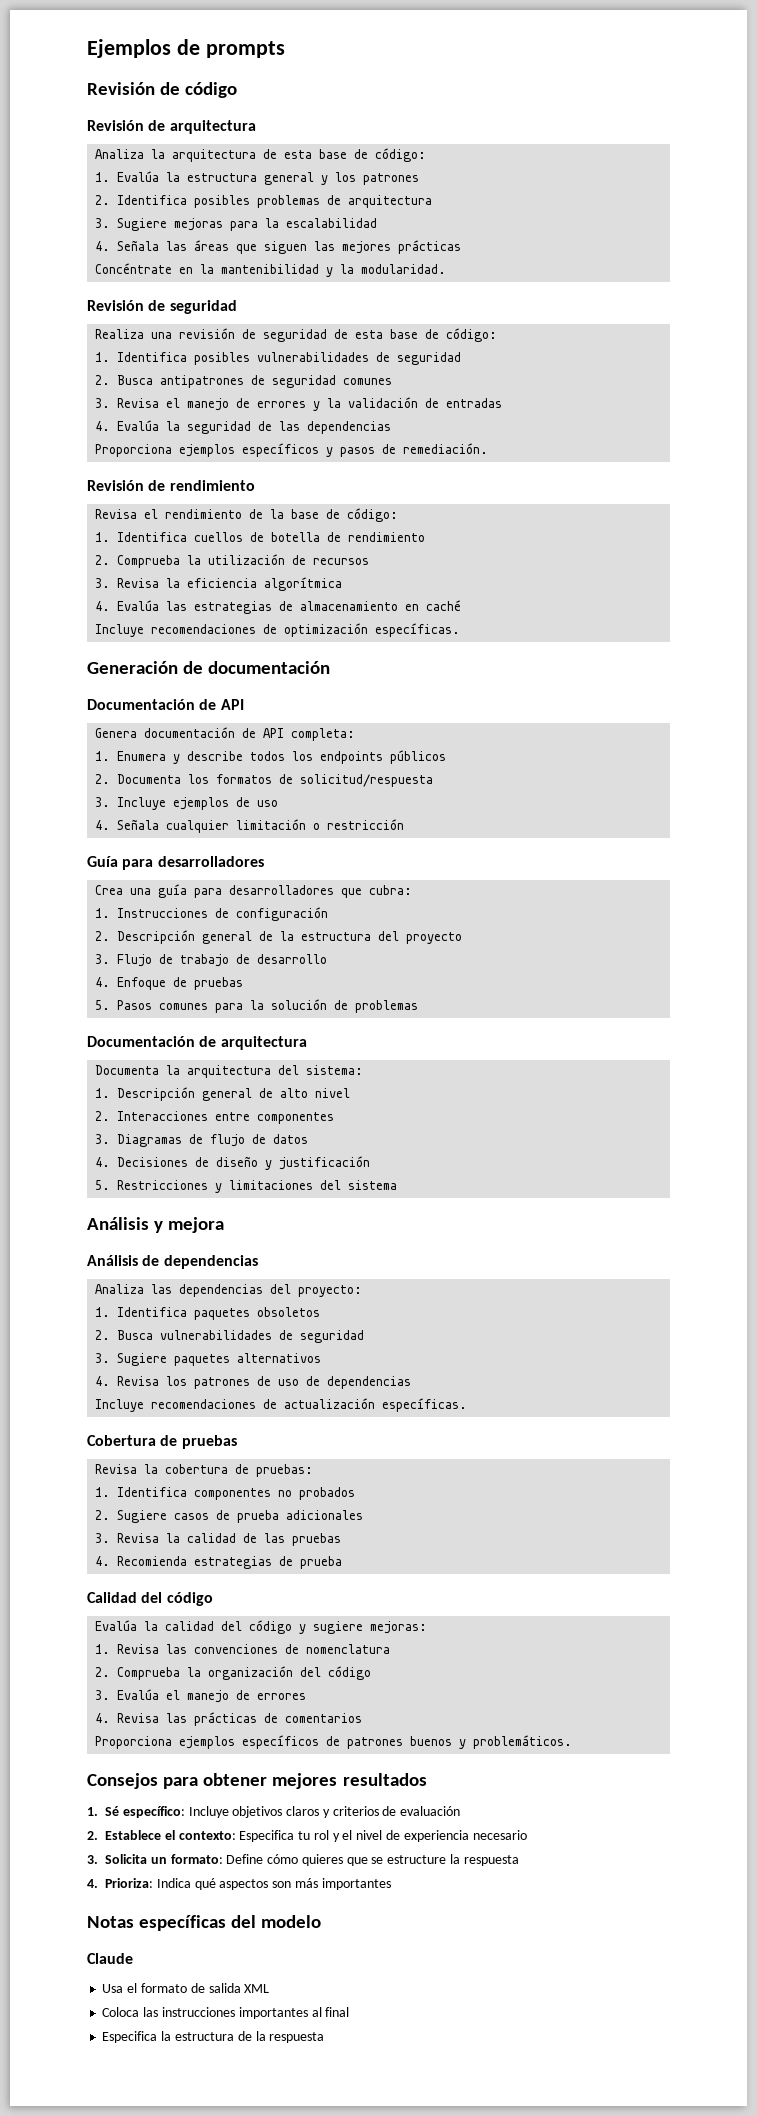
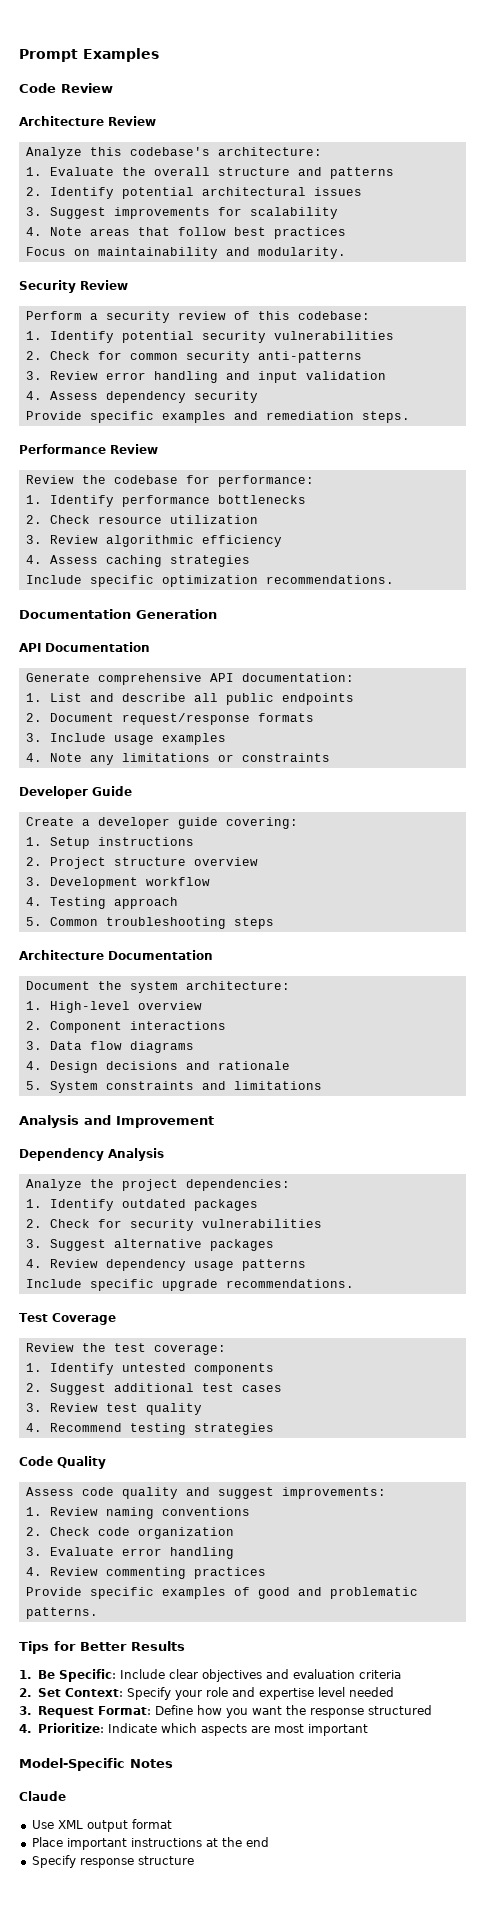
[87,39,285,58] [87,82,238,98] [87,120,256,134] [95,148,427,162] [95,171,420,185] [95,195,433,208] [95,218,378,231] [95,240,462,254] [95,263,447,277] [87,300,237,314] [95,328,498,342] [95,352,462,365] [95,375,393,388] [95,397,503,411] [95,420,392,434] [95,443,489,457] [87,480,255,491] [95,508,399,522] [95,532,426,542] [95,554,370,568] [95,577,343,591] [95,600,462,614] [95,623,461,637] [87,661,331,674] [87,699,244,710] [95,727,356,741] [95,751,314,764] Ejemplos de prompts // Revisión de código // Revisión de arquitectura // Analiza la arquitectura de esta base de código: // 1. Evalúa la estructura general y los patrones // 2. Identifica posibles problemas de arquitectura // 3. Sugiere mejoras para la escalabilidad // 4. Señala las áreas que siguen las mejores prácticas // Concéntrate en la mantenibilidad y la modularidad. // Revisión de seguridad // Realiza una revisión de seguridad de esta base de código: // 1. Identifica posibles vulnerabilidades de seguridad // 2. Busca antipatrones de seguridad comunes // 3. Revisa el manejo de errores y la validación de entradas // 4. Evalúa la seguridad de las dependencias // Proporciona ejemplos específicos y pasos de remediación. // Revisión de rendimiento // Revisa el rendimiento de la base de código: // 1. Identifica cuellos de botella de rendimiento // 2. Comprueba la utilización de recursos // 3. Revisa la eficiencia algorítmica // 4. Evalúa las estrategias de almacenamiento en caché // Incluye recomendaciones de optimización específicas. // Generación de documentación // Documentación de API // Genera documentación de API completa: // 1. Enumera y describe todos los -> [19,48,159,62] [19,83,113,93] [19,116,156,126] [25,147,322,159] [25,167,394,179] [25,187,362,199] [25,207,338,219] [25,227,346,239] [25,247,346,259] [19,280,128,293] [25,311,370,323] [25,331,394,343] [25,351,362,363] [25,371,386,383] [25,391,258,403] [25,411,410,423] [19,444,158,454] [25,475,314,487] [25,495,306,507] [25,515,258,524] [25,535,282,547] [25,555,250,567] [25,575,394,587] [19,609,217,619] [19,642,150,652] [25,673,354,685] [25,693,274,705] Prompt Examples // Code Review // Architecture Review // Analyze this codebase's architecture: // 1. Evaluate the overall structure and patterns // 2. Identify potential architectural issues // 3. Suggest improvements for scalability // 4. Note areas that follow best practices // Focus on maintainability and modularity. // Security Review // Perform a security review of this codebase: // 1. Identify potential security vulnerabilities // 2. Check for common security anti-patterns // 3. Review error handling and input validation // 4. Assess dependency security // Provide specific examples and remediation steps. // Performance Review // Review the codebase for performance: // 1. Identify performance bottlenecks // 2. Check resource utilization // 3. Review algorithmic efficiency // 4. Assess caching strategies // Include specific optimization recommendations. // Documentation Generation // API Documentation // Generate comprehensive API documentation: // 1. List and describe all public
[390,750,447,764] [95,774,434,787] [95,797,279,810] [95,819,405,833] [87,856,264,870] [95,884,413,898] [95,907,329,921] [95,930,463,944] [95,954,328,967] [95,977,244,990] [95,999,419,1013] [87,1036,307,1050] [95,1065,364,1078] [95,1087,351,1101] [95,1111,335,1124] [95,1134,309,1147] [95,1156,371,1170] [95,1180,398,1193] [87,1217,225,1233] [87,1255,258,1269] [95,1284,363,1297] [95,1307,321,1320] [95,1330,365,1343] [95,1353,322,1366] [95,1376,412,1389] [95,1398,468,1412] [87,1435,237,1449] [95,1464,314,1477] [95,1487,356,1500] [95,1510,364,1523] [95,1533,342,1546] [95,1556,343,1569] [87,1592,213,1606] [95,1620,428,1634] [95,1644,391,1654] [95,1666,372,1680] [95,1689,307,1703] [95,1712,363,1726] [95,1735,573,1749] [87,1773,427,1789] [87,1806,461,1818] [87,1830,527,1842] [87,1854,519,1866] [87,1878,391,1890] [87,1915,322,1931] [87,1953,133,1964] [102,1983,270,1993] [102,2007,350,2019] [102,2031,325,2043] públicos // 2. Documenta los formatos de solicitud/respuesta // 3. Incluye ejemplos de uso // 4. Señala cualquier limitación o restricción // Guía para desarrolladores // Crea una guía para desarrolladores que cubra: // 1. Instrucciones de configuración // 2. Descripción general de la estructura del proyecto // 3. Flujo de trabajo de desarrollo // 4. Enfoque de pruebas // 5. Pasos comunes para la solución de problemas // Documentación de arquitectura // Documenta la arquitectura del sistema: // 1. Descripción general de alto nivel // 2. Interacciones entre componentes // 3. Diagramas de flujo de datos // 4. Decisiones de diseño y justificación // 5. Restricciones y limitaciones del sistema // Análisis y mejora // Análisis de dependencias // Analiza las dependencias del proyecto: // 1. Identifica paquetes obsoletos // 2. Busca vulnerabilidades de seguridad // 3. Sugiere paquetes alternativos // 4. Revisa los patrones de uso de dependencias // Incluye recomendaciones de actualización específicas. // Cobertura de pruebas // Revisa la cobertura de pruebas: // 1. Identifica componentes no probados // 2. Sugiere casos de prueba adicionales // 3. Revisa la calidad de las pruebas // 4. Recomienda estrategias de prueba // Calidad del código // Evalúa la calidad del código y sugiere mejoras: // 1. Revisa las convenciones de nomenclatura // 2. Comprueba la organización del código // 3. Evalúa el manejo de errores // 4. Revisa las prácticas de comentarios // Proporciona ejemplos específicos de patrones buenos y problemáticos. // Consejos para obtener mejores resultados // 1. Sé específico: Incluye objetivos claros y criterios de evaluación // 2. Establece el contexto: Especifica tu rol y el nivel de experiencia necesario // 3. Solicita un formato: Define cómo quieres que se estructure la respuesta // 4. Prioriza: Indica qué aspectos son más importantes // Notas específicas del modelo // Claude // Usa el formato de salida XML // Coloca las instrucciones importantes al final // Especifica la estructura de la respuesta -> [25,713,314,725] [25,733,226,745] [25,753,330,765] [19,786,132,799] [25,817,298,829] [25,837,194,849] [25,857,258,869] [25,877,210,889] [25,897,178,909] [25,917,274,929] [19,950,213,960] [25,981,290,993] [25,1001,202,1013] [25,1021,226,1033] [25,1041,194,1053] [25,1061,290,1073] [25,1081,322,1093] [19,1115,214,1128] [19,1148,164,1161] [25,1179,290,1191] [25,1199,258,1211] [25,1219,322,1231] [25,1239,274,1251] [25,1259,306,1271] [25,1279,354,1291] [19,1313,116,1325] [25,1343,226,1355] [25,1363,274,1375] [25,1383,282,1395] [25,1403,202,1415] [25,1423,274,1435] [19,1456,106,1469] [25,1487,386,1499] [25,1507,250,1519] [25,1527,234,1539] [25,1547,234,1559] [25,1567,266,1579] [25,1587,418,1599] [25,1607,98,1619] [19,1641,185,1654] [19,1669,401,1682] [19,1687,394,1700] [19,1705,432,1718] [19,1723,368,1736] [19,1758,173,1771] [19,1791,66,1801] [31,1819,172,1832] [31,1837,269,1850] [31,1855,194,1868] // 2. Document request/response formats // 3. Include usage examples // 4. Note any limitations or constraints // Developer Guide // Create a developer guide covering: // 1. Setup instructions // 2. Project structure overview // 3. Development workflow // 4. Testing approach // 5. Common troubleshooting steps // Architecture Documentation // Document the system architecture: // 1. High-level overview // 2. Component interactions // 3. Data flow diagrams // 4. Design decisions and rationale // 5. System constraints and limitations // Analysis and Improvement // Dependency Analysis // Analyze the project dependencies: // 1. Identify outdated packages // 2. Check for security vulnerabilities // 3. Suggest alternative packages // 4. Review dependency usage patterns // Include specific upgrade recommendations. // Test Coverage // Review the test coverage: // 1. Identify untested components // 2. Suggest additional test cases // 3. Review test quality // 4. Recommend testing strategies // Code Quality // Assess code quality and suggest improvements: // 1. Review naming conventions // 2. Check code organization // 3. Evaluate error handling // 4. Review commenting practices // Provide specific examples of good and problematic patterns. // Tips for Better Results // 1. Be Specific: Include clear objectives and evaluation criteria // 2. Set Context: Specify your role and expertise level needed // 3. Request Format: Define how you want the response structured // 4. Prioritize: Indicate which aspects are most important // Model-Specific Notes // Claude // Use XML output format // Place important instructions at the end // Specify response structure

